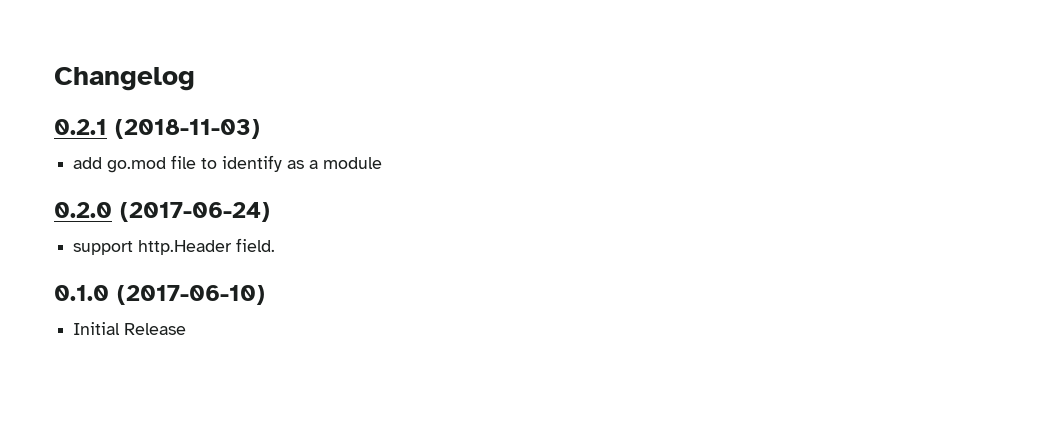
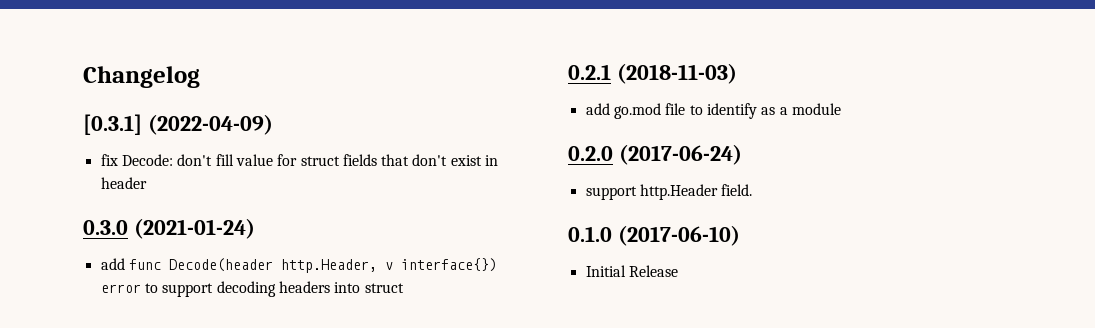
(195, 79) none -> [83,114,273,135] [100,154,499,166] [100,177,147,189] [83,218,255,239] [100,258,497,273] [100,281,404,297] // [0.3.1] (2022-04-09) // fix Decode: don't fill value for struct fields that don't exist in header // 0.3.0 (2021-01-24) // add func Decode(header http.Header, v interface{}) error to support decoding headers into struct

